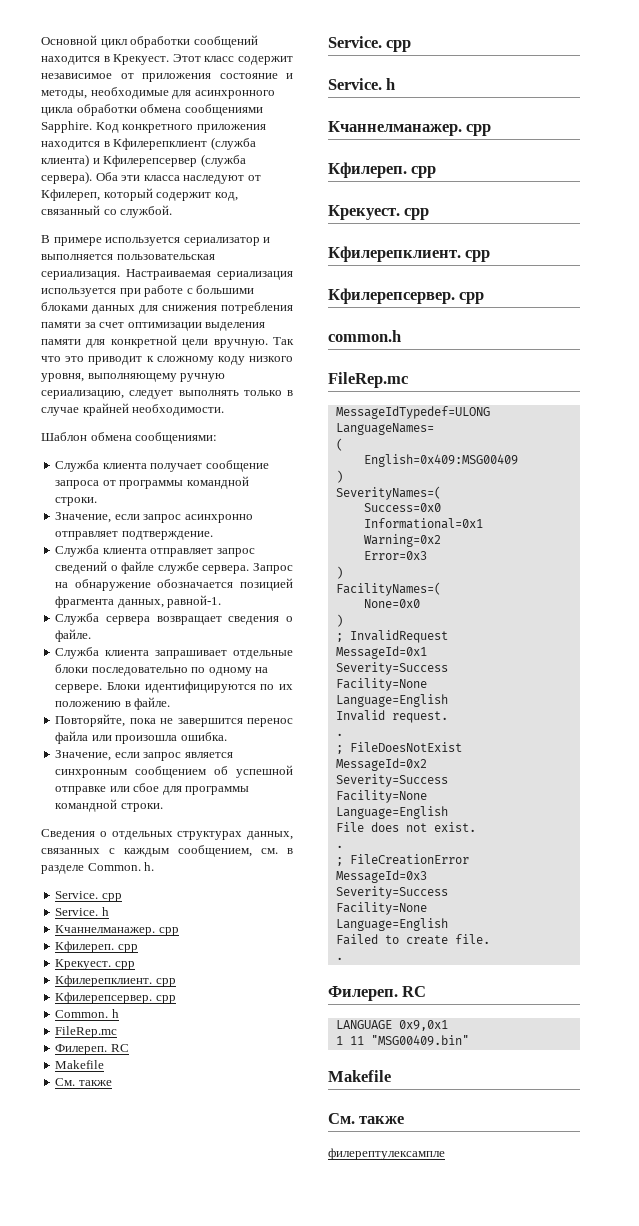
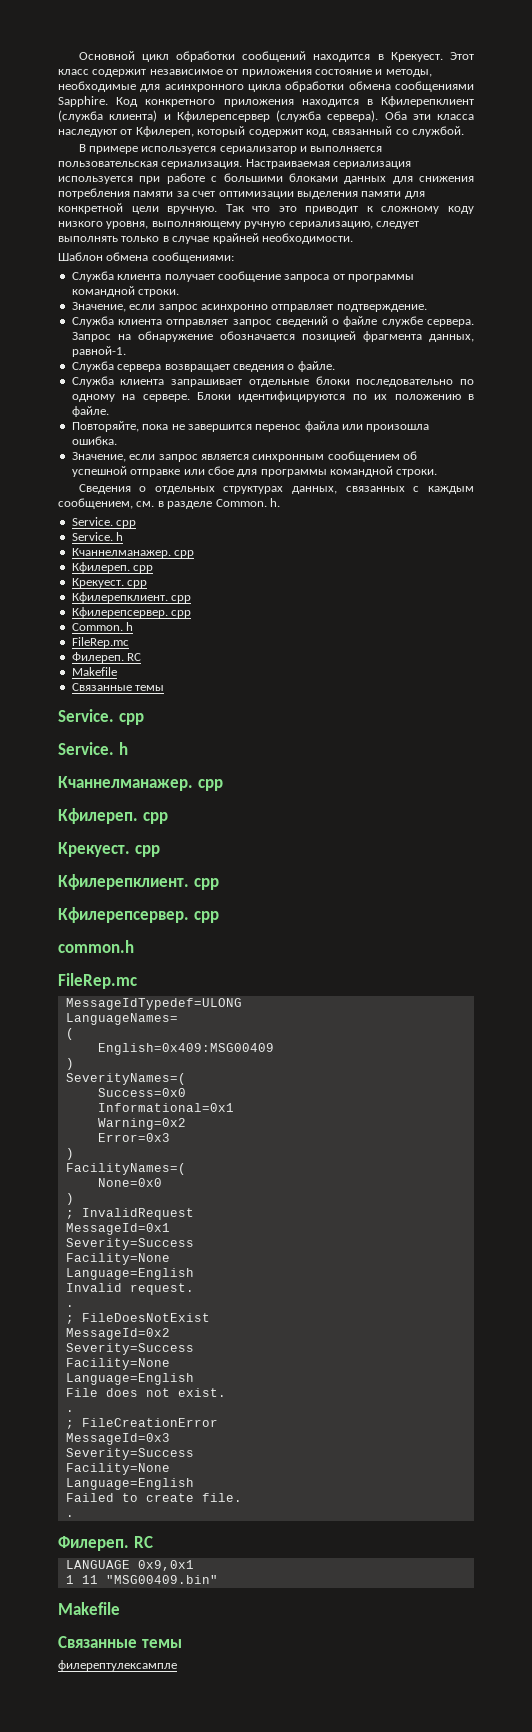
[55,1078,112,1086] См. также -> [71,683,165,691] Связанные темы
[328,1113,405,1124] См. также -> [58,1636,182,1648] Связанные темы

